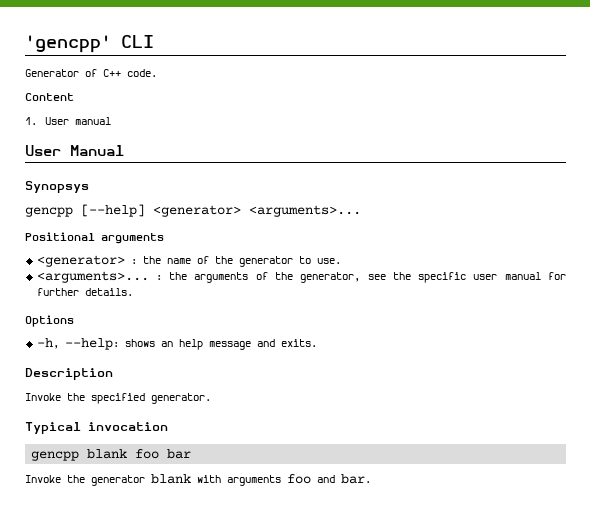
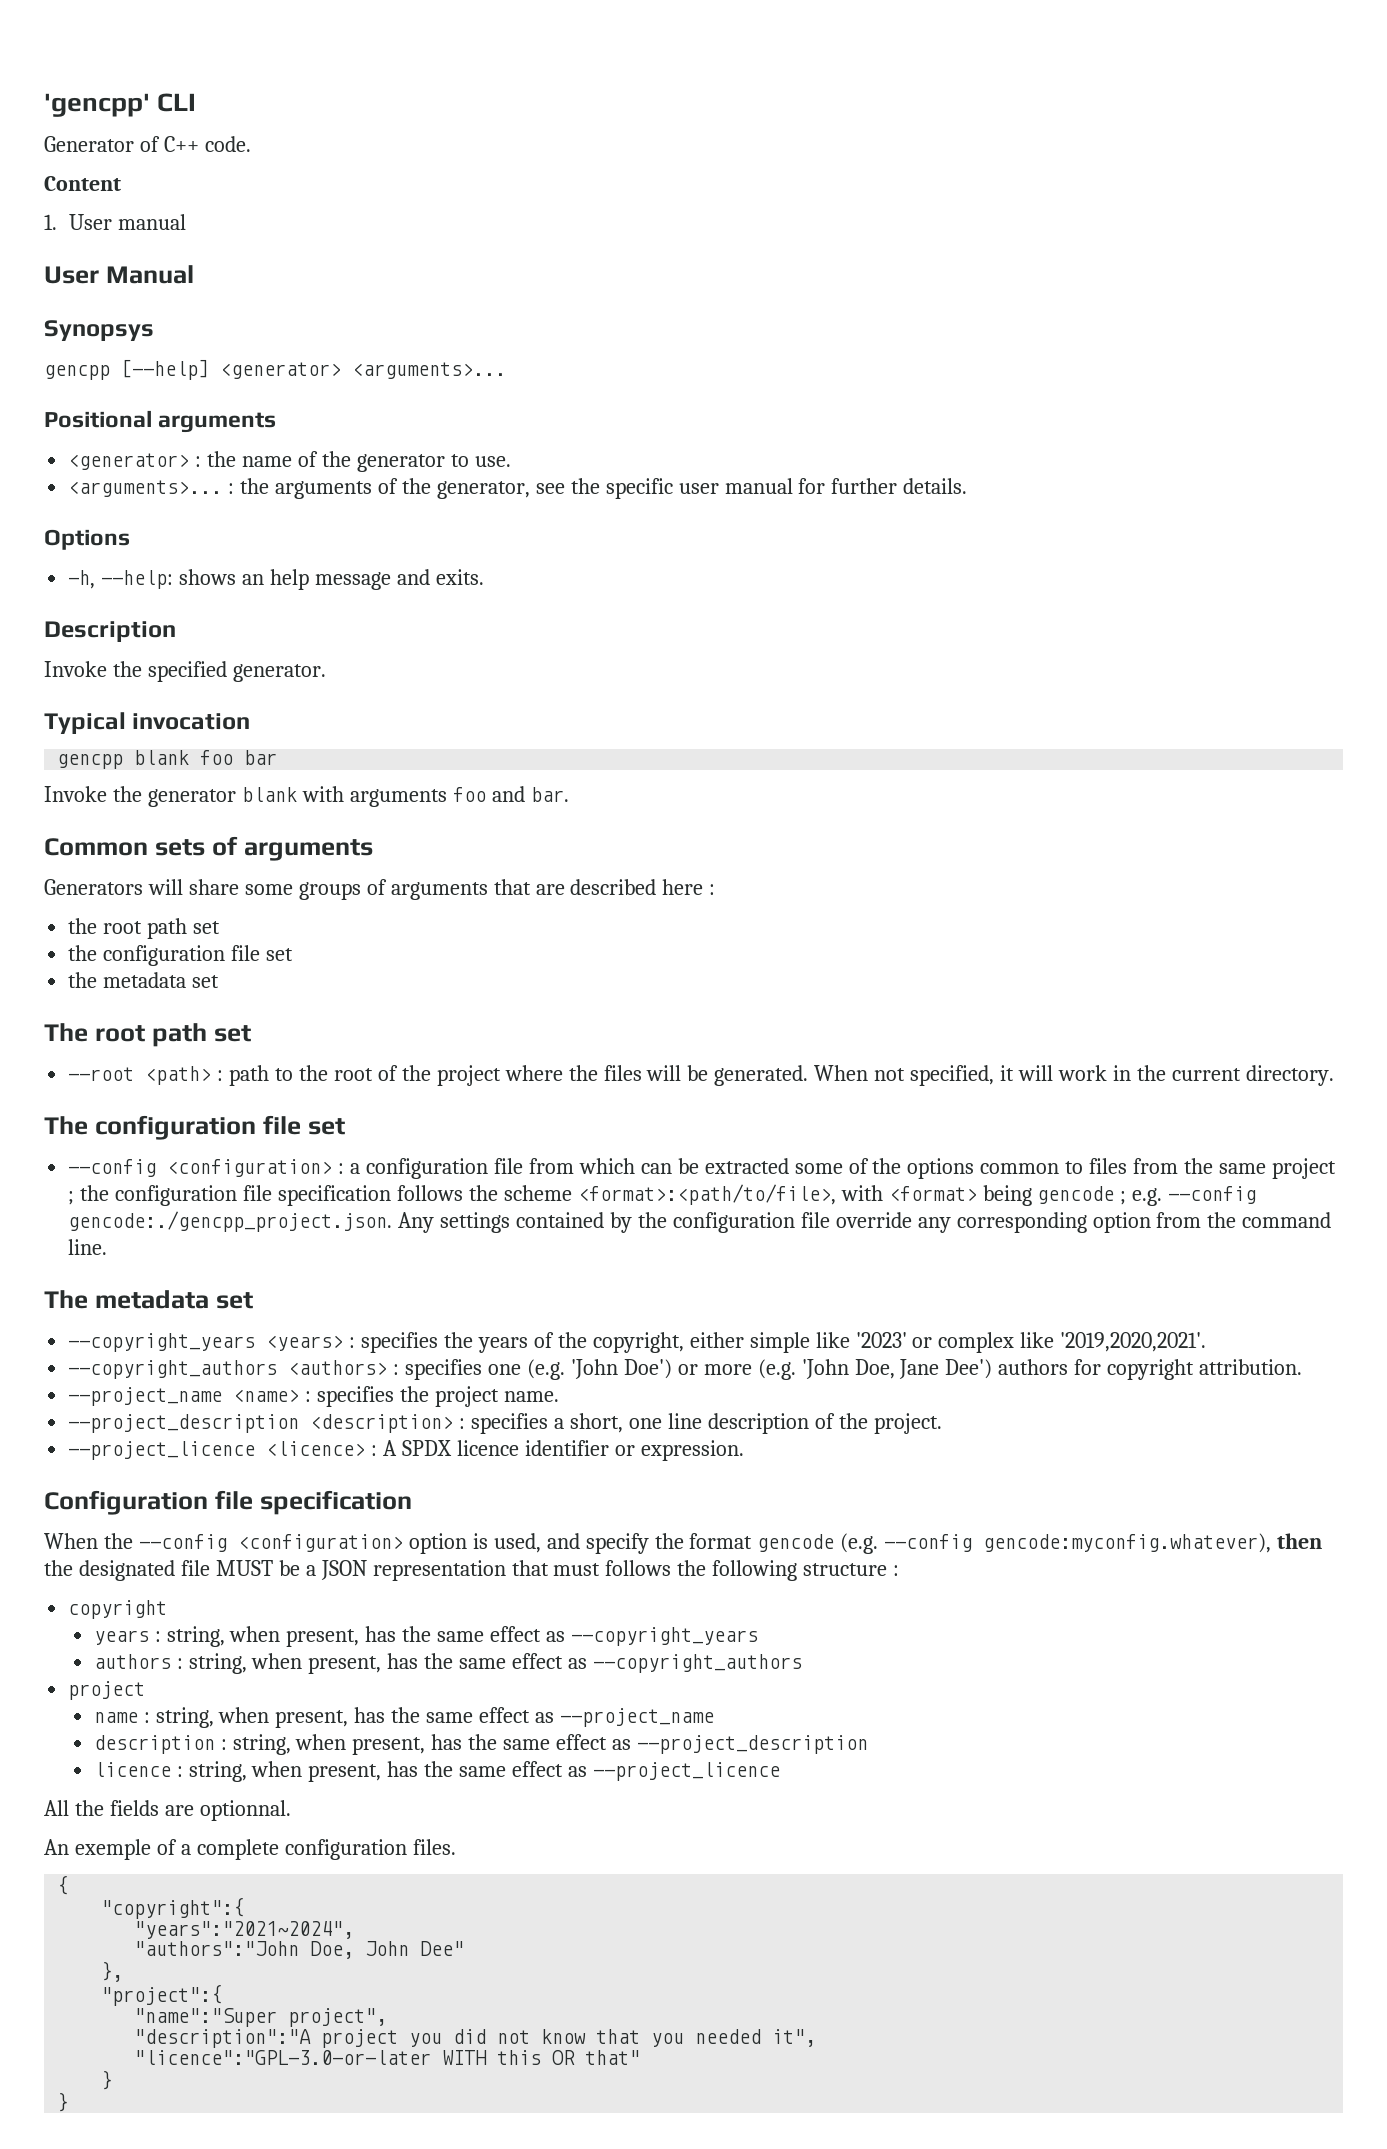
(371, 479) none -> [44,836,373,861] [44,879,716,900] [68,918,221,939] [68,945,294,966] [68,972,220,988] [44,1023,251,1047] [68,1065,1334,1086] [44,1115,345,1140] [68,1158,1337,1179] [68,1184,1257,1206] [68,1211,1332,1233] [68,1239,108,1255] [44,1290,253,1309] [68,1332,1207,1353] [68,1359,1303,1380] [68,1386,559,1407] [68,1413,942,1434] [68,1440,744,1461] [44,1490,412,1515] [44,1533,1323,1554] [44,1560,900,1581] [68,1600,168,1619] [93,1626,759,1647] [93,1653,803,1674] [68,1681,146,1700] [93,1707,715,1728] [93,1734,869,1755] [93,1761,781,1782] [44,1800,291,1821] [44,1839,456,1860] [57,1875,69,1895] [101,1897,245,1919] [134,1921,355,1939] [134,1941,465,1959] [101,1961,124,1982] [101,1984,223,2006] [134,2008,388,2027] [134,2029,817,2048] [134,2050,641,2065] [101,2070,113,2090] [57,2092,69,2112] // Common sets of arguments // Generators will share some groups of arguments that are described here : // the root path set // the configuration file set // the metadata set // The root path set // --root <path> : path to the root of the project where the files will be generated. When not specified, it will work in the current directory. // The configuration file set // --config <configuration> : a configuration file from which can be extracted some of the options common to files from the same project ; the configuration file specification follows the scheme <format>:<path/to/file>, with <format> being gencode ; e.g. --config gencode:./gencpp_project.json. Any settings contained by the configuration file override any corresponding option from the command line. // The metadata set // --copyright_years <years> : specifies the years of the copyright, either simple like '2023' or complex like '2019,2020,2021'. // --copyright_authors <authors> : specifies one (e.g. 'John Doe') or more (e.g. 'John Doe, Jane Dee') authors for copyright attribution. // --project_name <name> : specifies the project name. // --project_description <description> : specifies a short, one line description of the project. // --project_licence <licence> : A SPDX licence identifier or expression. // Configuration file specification // When the --config <configuration> option is used, and specify the format gencode (e.g. --config gencode:myconfig.whatever), then the designated file MUST be a JSON representation that must follows the following structure : // copyright // years : string, when present, has the same effect as --copyright_years // authors : string, when present, has the same effect as --copyright_authors // project // name : string, when present, has the same effect as --project_name // description : string, when present, has the same effect as --project_description // licence : string, when present, has the same effect as --project_licence // All the fields are optionnal. // An exemple of a complete configuration files. // { // "copyright":{ // "years":"2021~2024", // "authors":"John Doe, John Dee" // }, // "project":{ // "name":"Super project", // "description":"A project you did not know that you needed it", // "licence":"GPL-3.0-or-later WITH this OR that" // } // }

